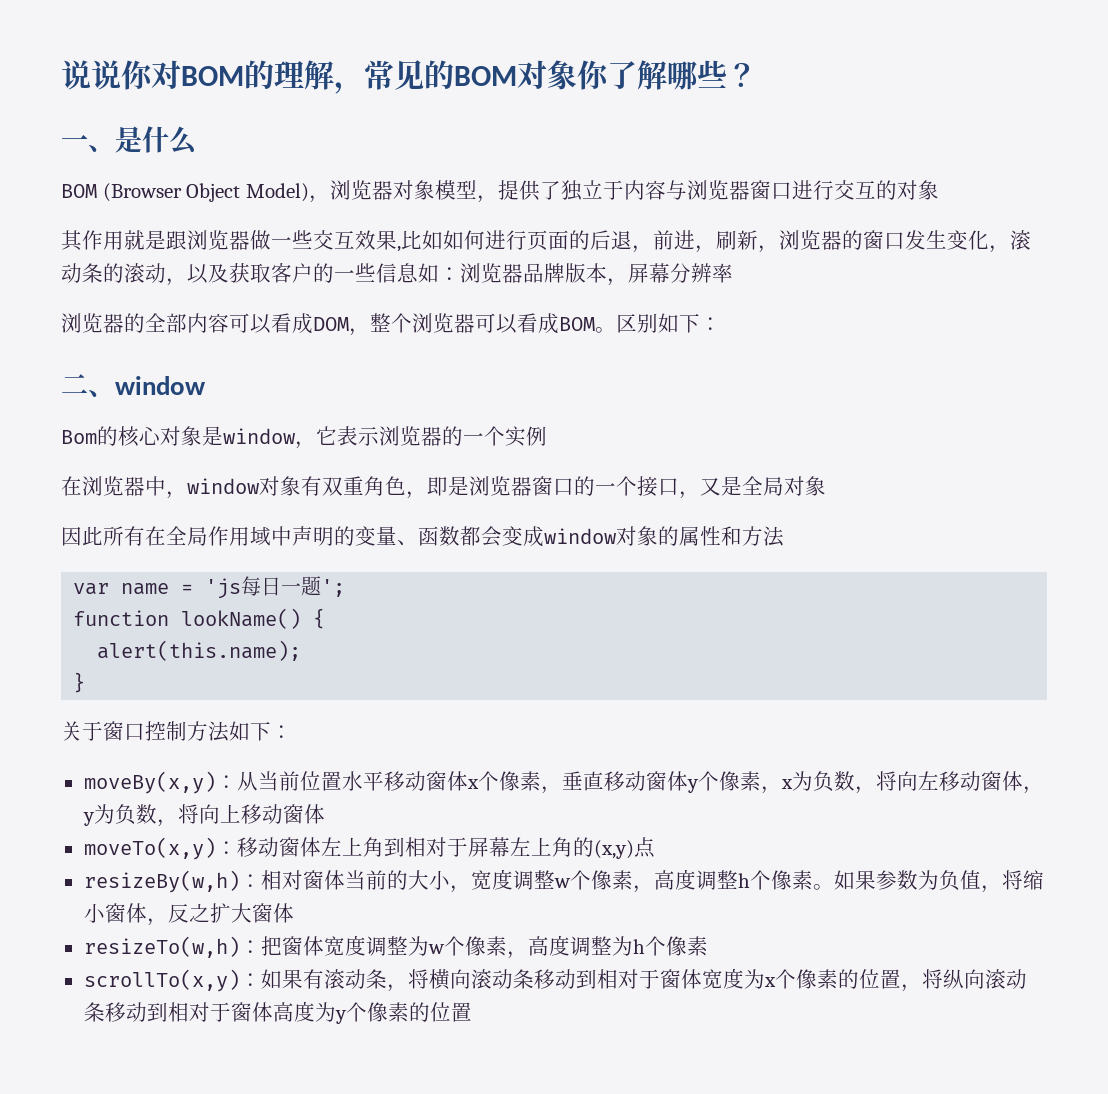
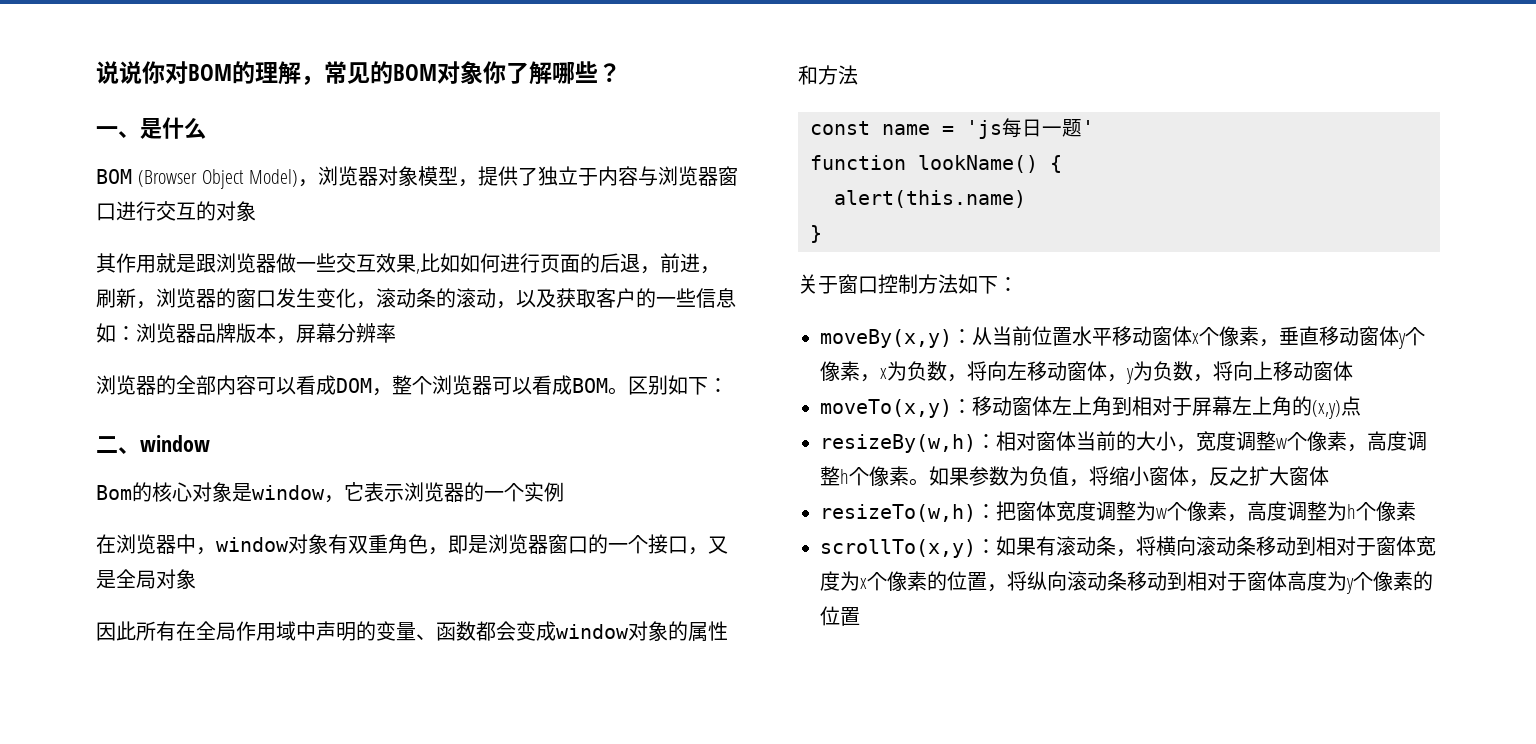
[73,583,110,595] var -> [810,121,870,135] const
[321,579,346,597] '; -> [1082,120,1094,135] '
[97,640,302,661] alert(this.name); -> [834,190,1026,208] alert(this.name)

